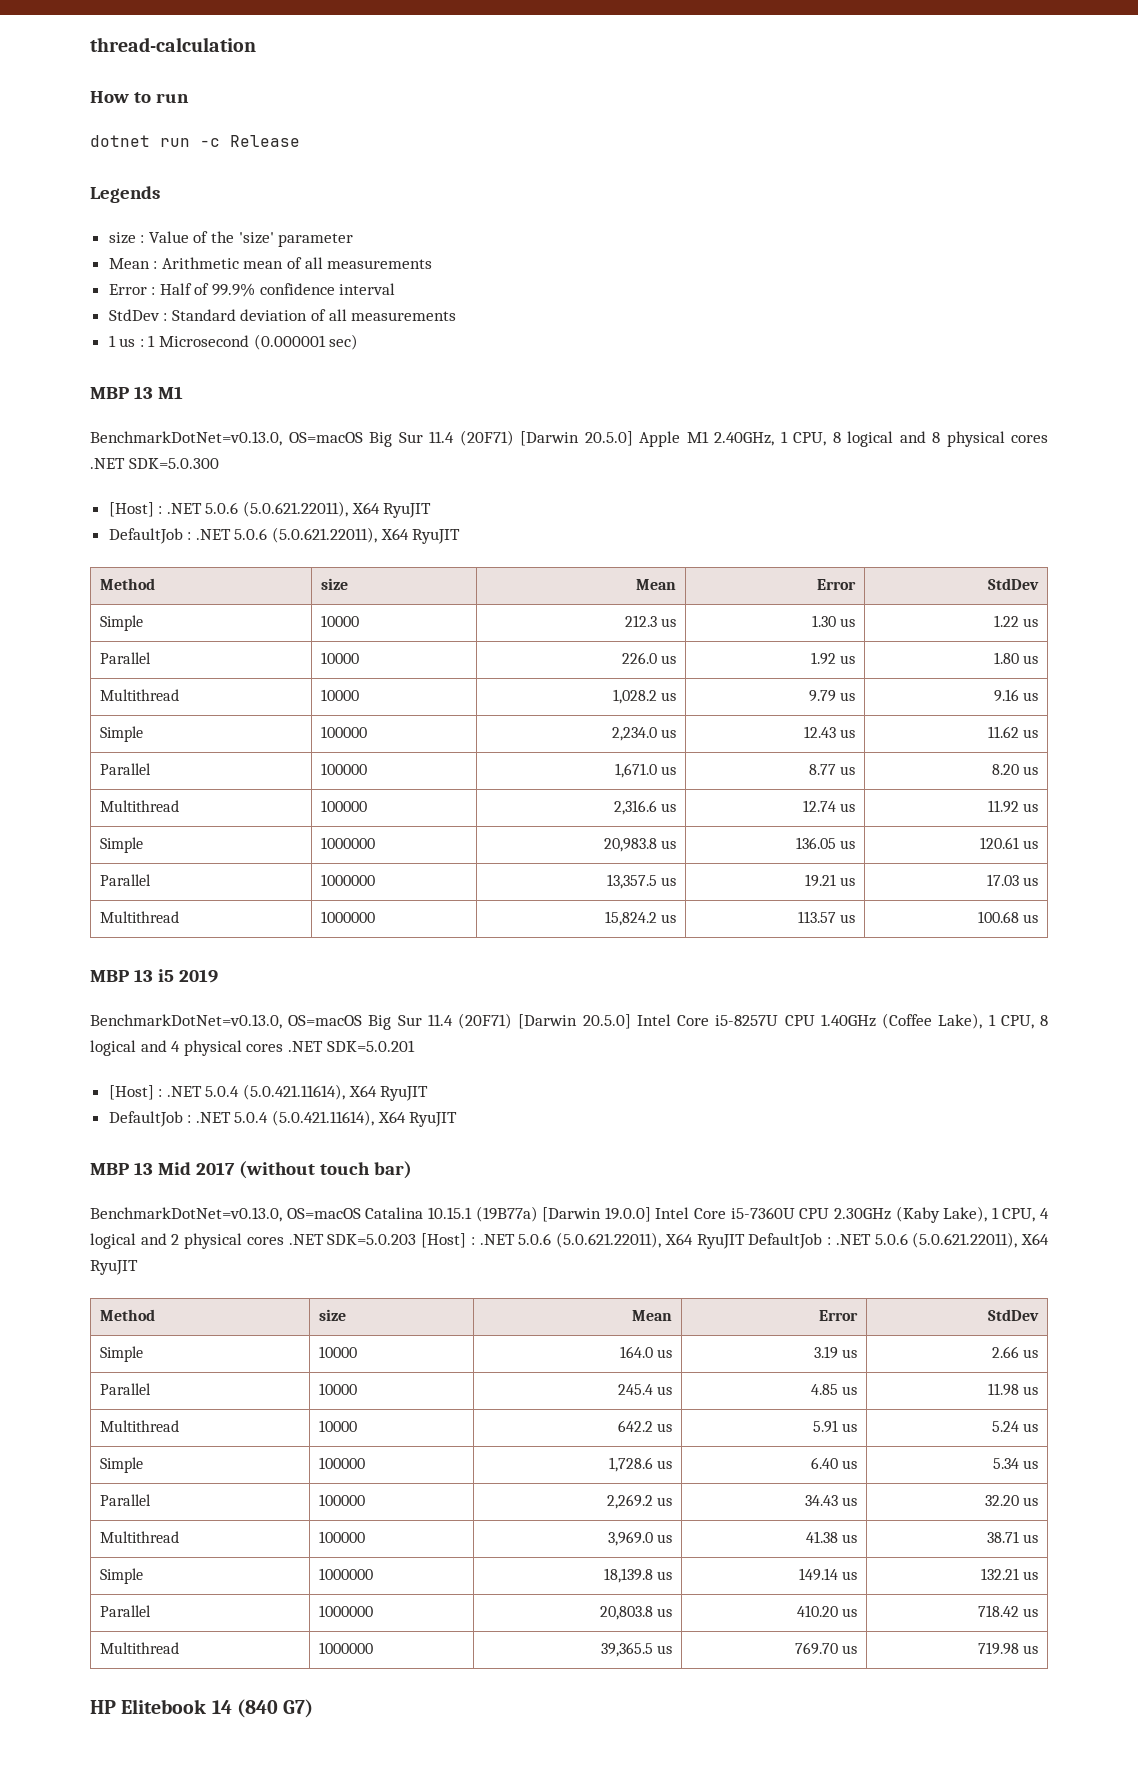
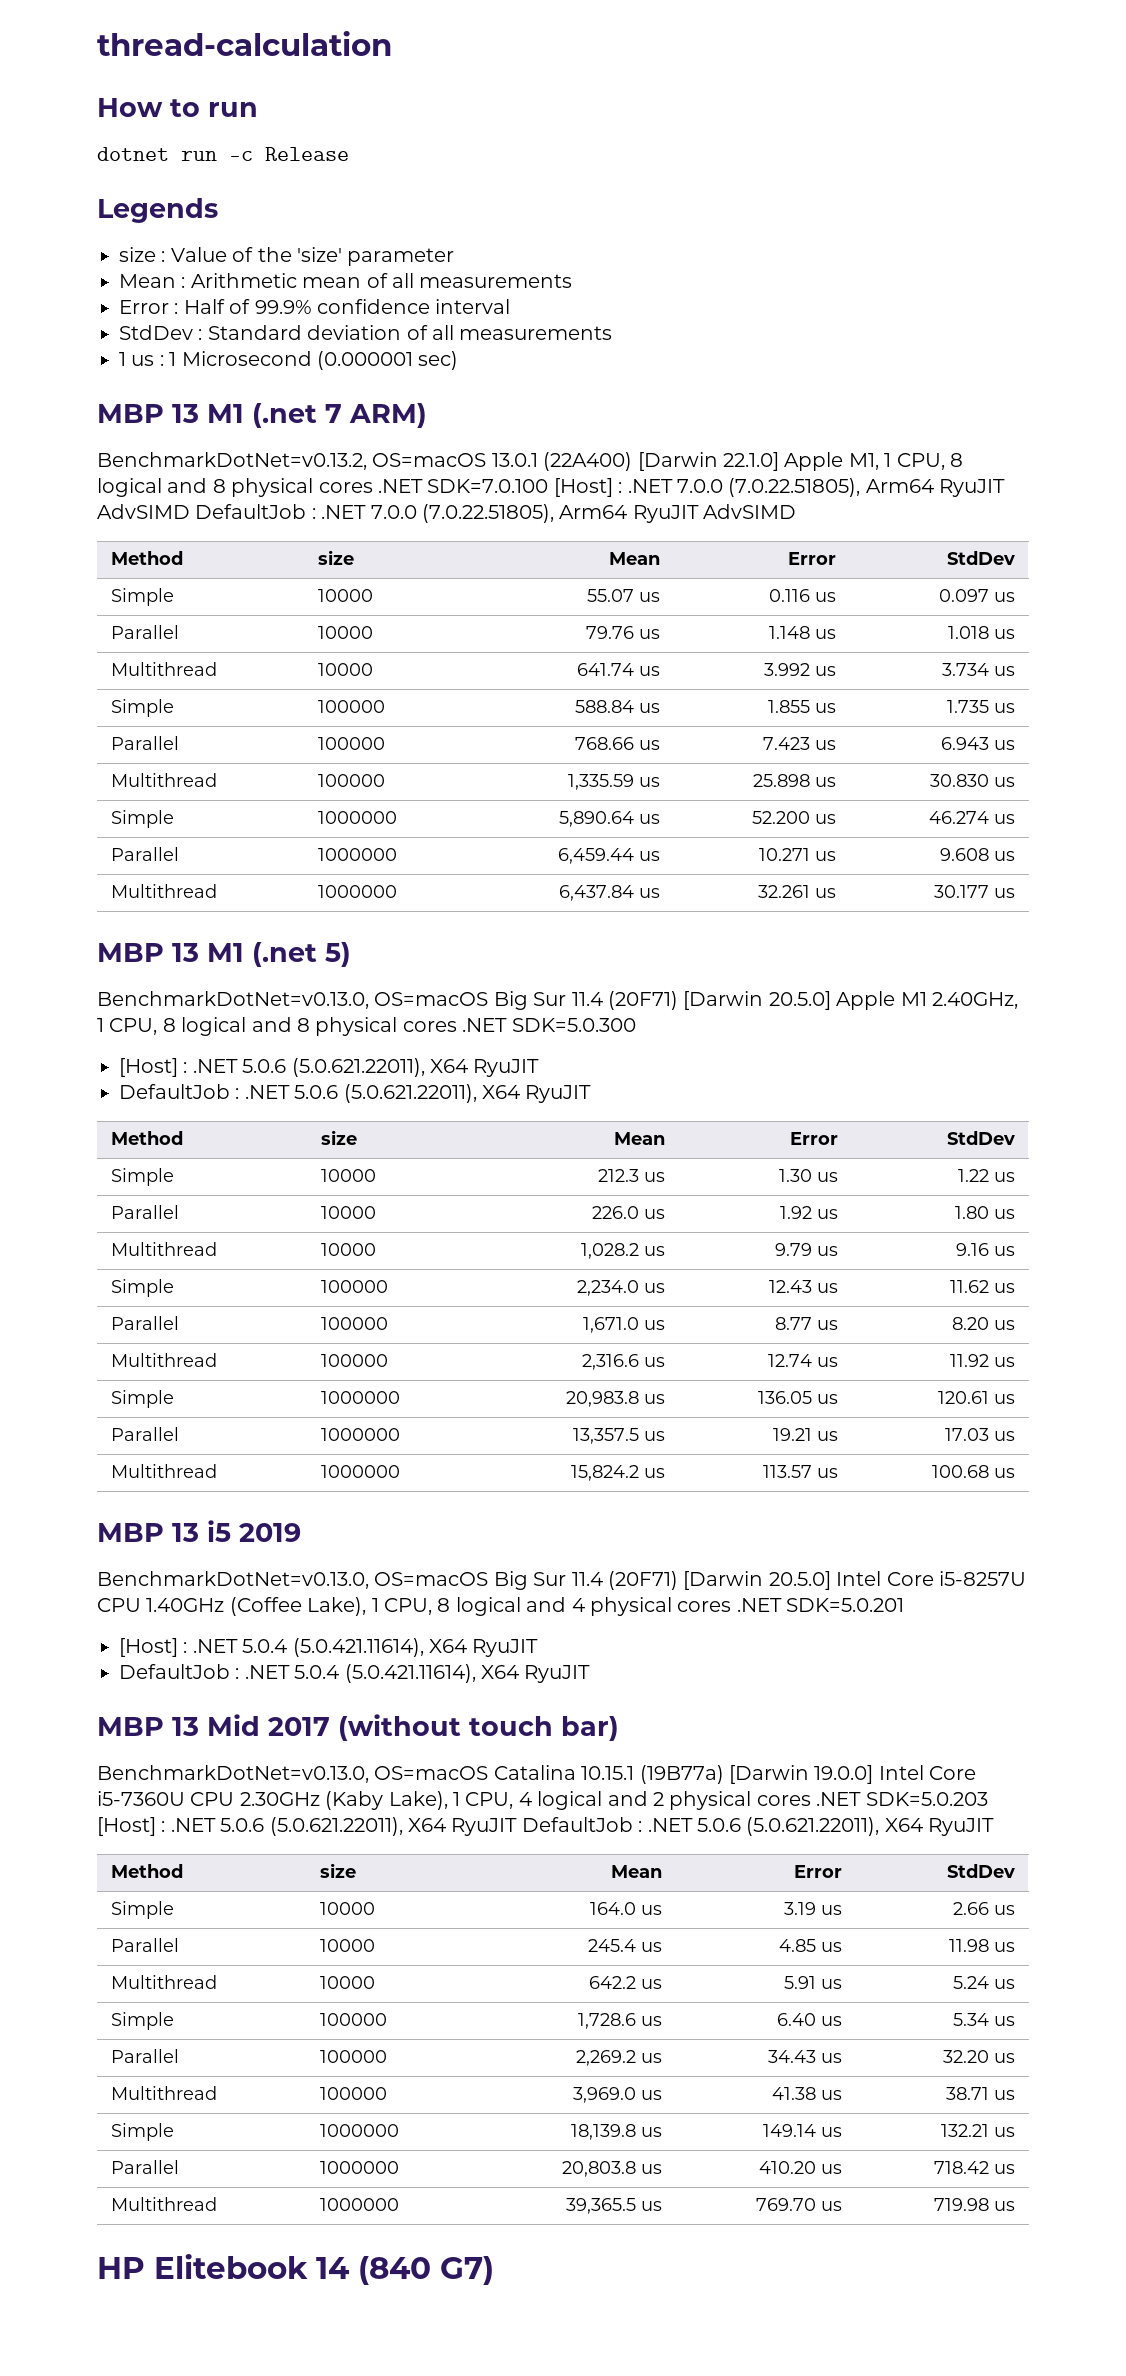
(183, 392) none -> [252,403,427,428] [97,452,963,471] [97,478,1006,497] [97,504,797,523] [110,551,183,565] [317,550,354,565] [609,552,661,565] [788,552,837,565] [947,551,1016,565] [110,588,174,606] [317,589,373,602] [587,589,661,602] [769,589,837,602] [939,589,1016,602] [110,625,179,639] [317,626,373,639] [586,626,661,639] [769,626,837,639] [948,626,1016,639] [110,662,217,676] [317,663,373,676] [577,663,661,676] [764,663,837,676] [942,663,1016,676] [110,699,174,717] [317,700,385,713] [575,700,661,713] [768,700,837,713] [947,700,1016,713] [110,736,179,750] [317,737,385,750] [575,737,661,750] [763,737,837,750] [941,737,1016,750] [110,773,217,787] [317,774,385,787] [568,774,661,790] [753,774,837,787] [930,774,1016,787] [110,810,174,828] [317,811,397,824] [559,811,661,827] [752,811,837,824] [929,811,1016,824] [110,847,179,861] [317,848,397,861] [558,848,661,864] [759,848,837,861] [940,848,1016,861] [110,884,217,898] [317,885,397,898] [559,885,661,901] [758,885,837,898] [934,885,1016,898] [97,942,351,967] (.net 7 ARM) // BenchmarkDotNet=v0.13.2, OS=macOS 13.0.1 (22A400) [Darwin 22.1.0] Apple M1, 1 CPU, 8 logical and 8 physical cores .NET SDK=7.0.100 [Host] : .NET 7.0.0 (7.0.22.51805), Arm64 RyuJIT AdvSIMD DefaultJob : .NET 7.0.0 (7.0.22.51805), Arm64 RyuJIT AdvSIMD // Method | size | Mean | Error | StdDev // Simple | 10000 | 55.07 us | 0.116 us | 0.097 us // Parallel | 10000 | 79.76 us | 1.148 us | 1.018 us // Multithread | 10000 | 641.74 us | 3.992 us | 3.734 us // Simple | 100000 | 588.84 us | 1.855 us | 1.735 us // Parallel | 100000 | 768.66 us | 7.423 us | 6.943 us // Multithread | 100000 | 1,335.59 us | 25.898 us | 30.830 us // Simple | 1000000 | 5,890.64 us | 52.200 us | 46.274 us // Parallel | 1000000 | 6,459.44 us | 10.271 us | 9.608 us // Multithread | 1000000 | 6,437.84 us | 32.261 us | 30.177 us // MBP 13 M1 (.net 5)

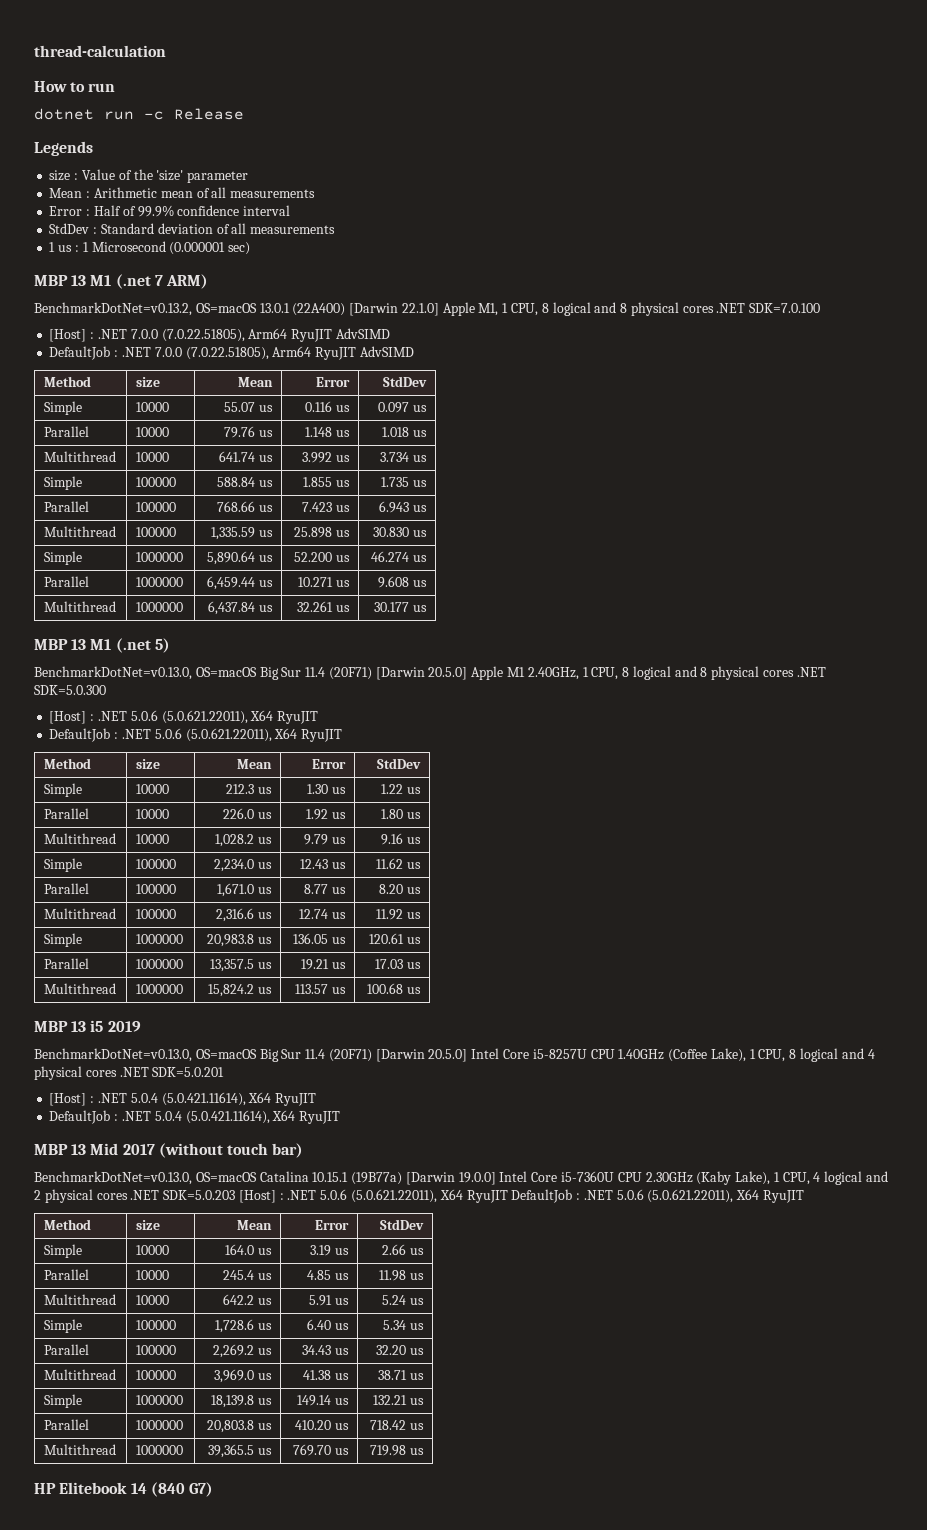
(549, 486) none -> (821, 308) //
(190, 511) none -> (390, 333) //

